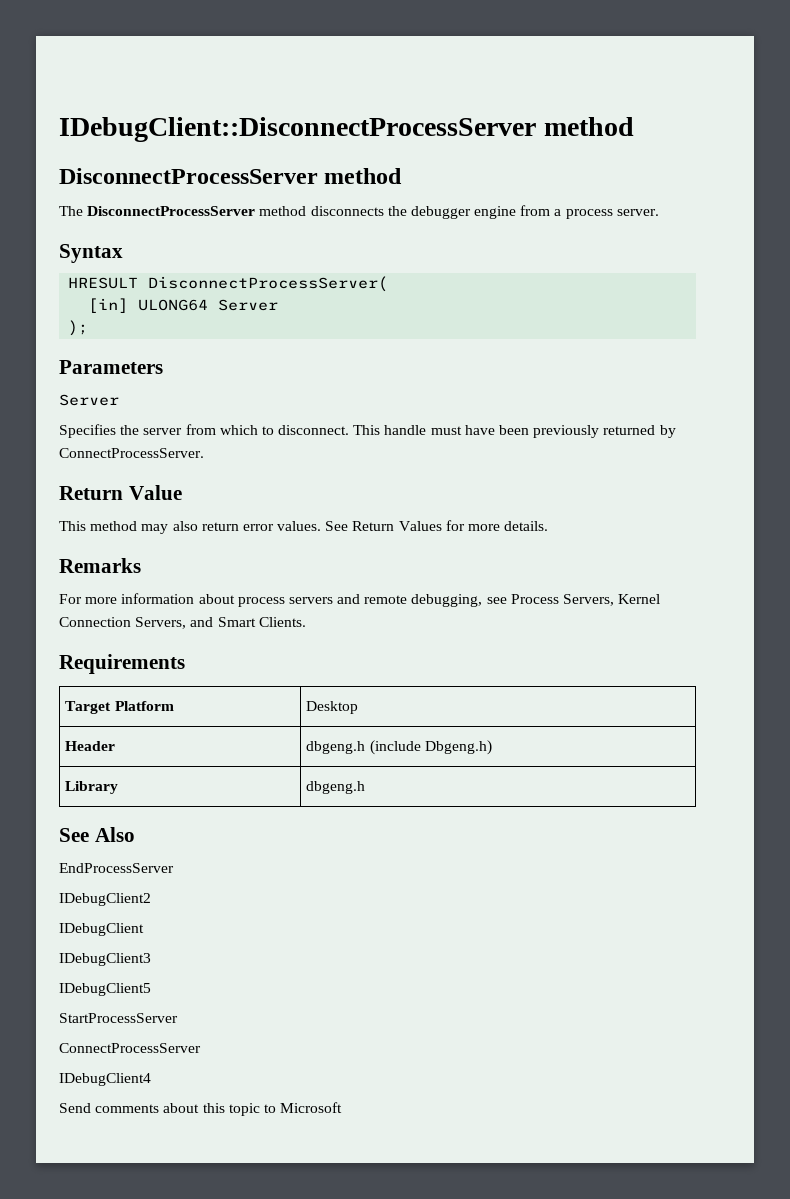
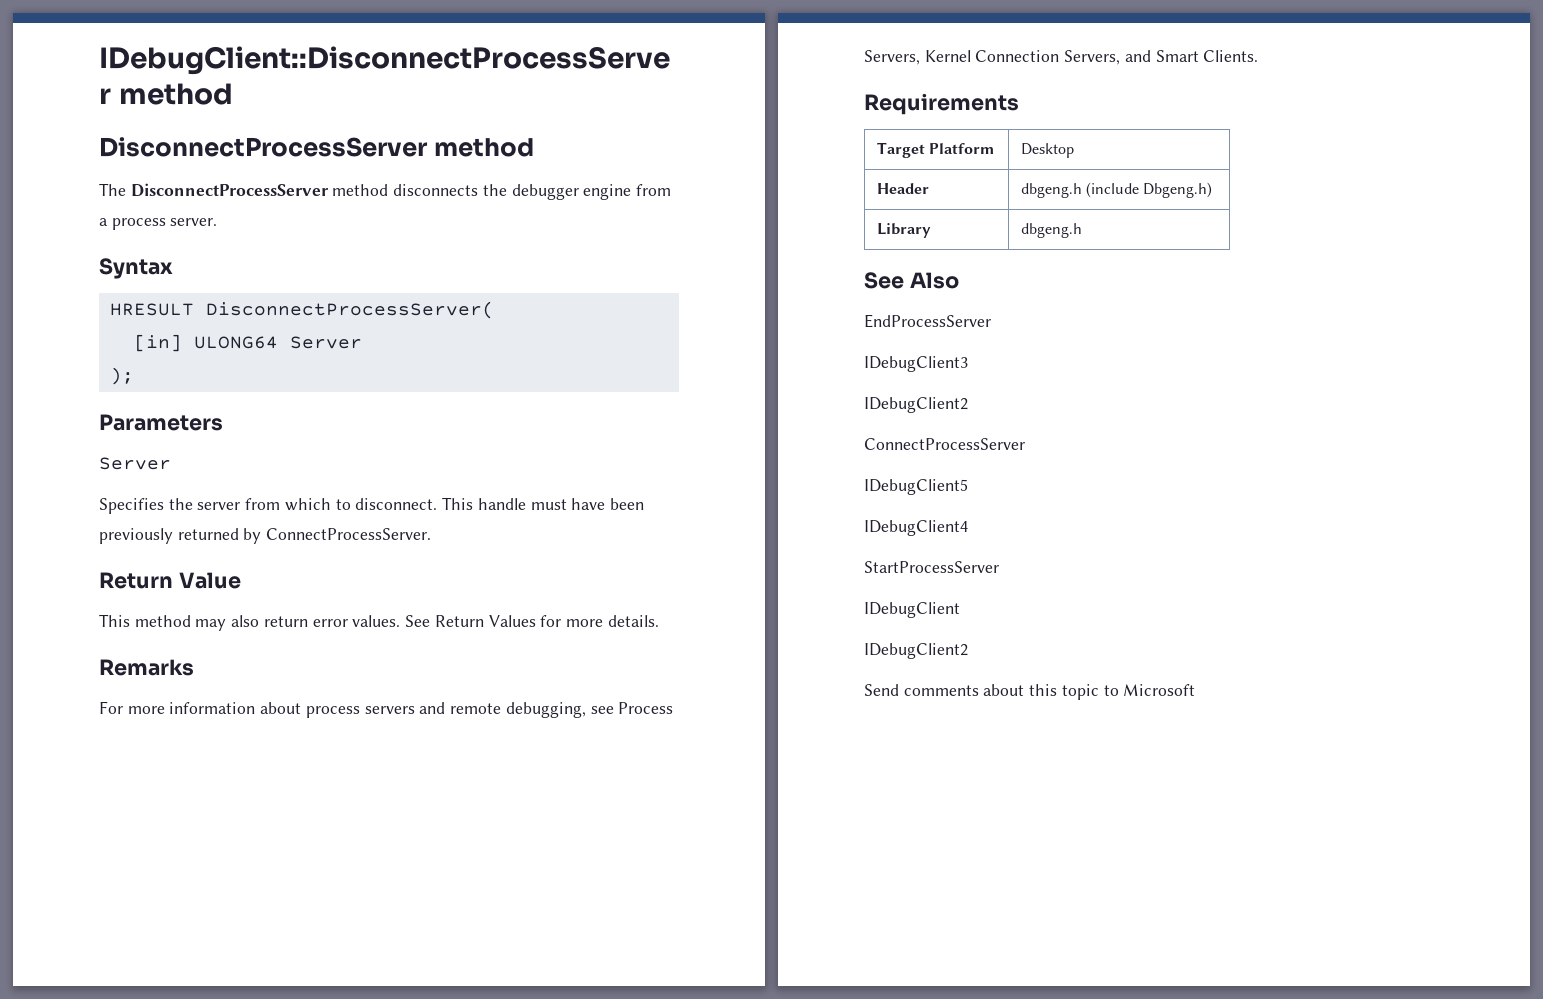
[59,893,151,906] [59,923,144,936] [59,953,151,966] [59,983,151,996] [59,1013,178,1023] [59,1043,201,1053] [59,1073,151,1086] // IDebugClient2 // IDebugClient // IDebugClient3 // IDebugClient5 // StartProcessServer // ConnectProcessServer // IDebugClient4 -> [864,356,968,372] [864,397,968,413] [864,438,1025,450] [864,479,968,495] [864,520,968,536] [864,561,999,573] [864,602,960,618] [864,643,968,659] // IDebugClient3 // IDebugClient2 // ConnectProcessServer // IDebugClient5 // IDebugClient4 // StartProcessServer // IDebugClient // IDebugClient2

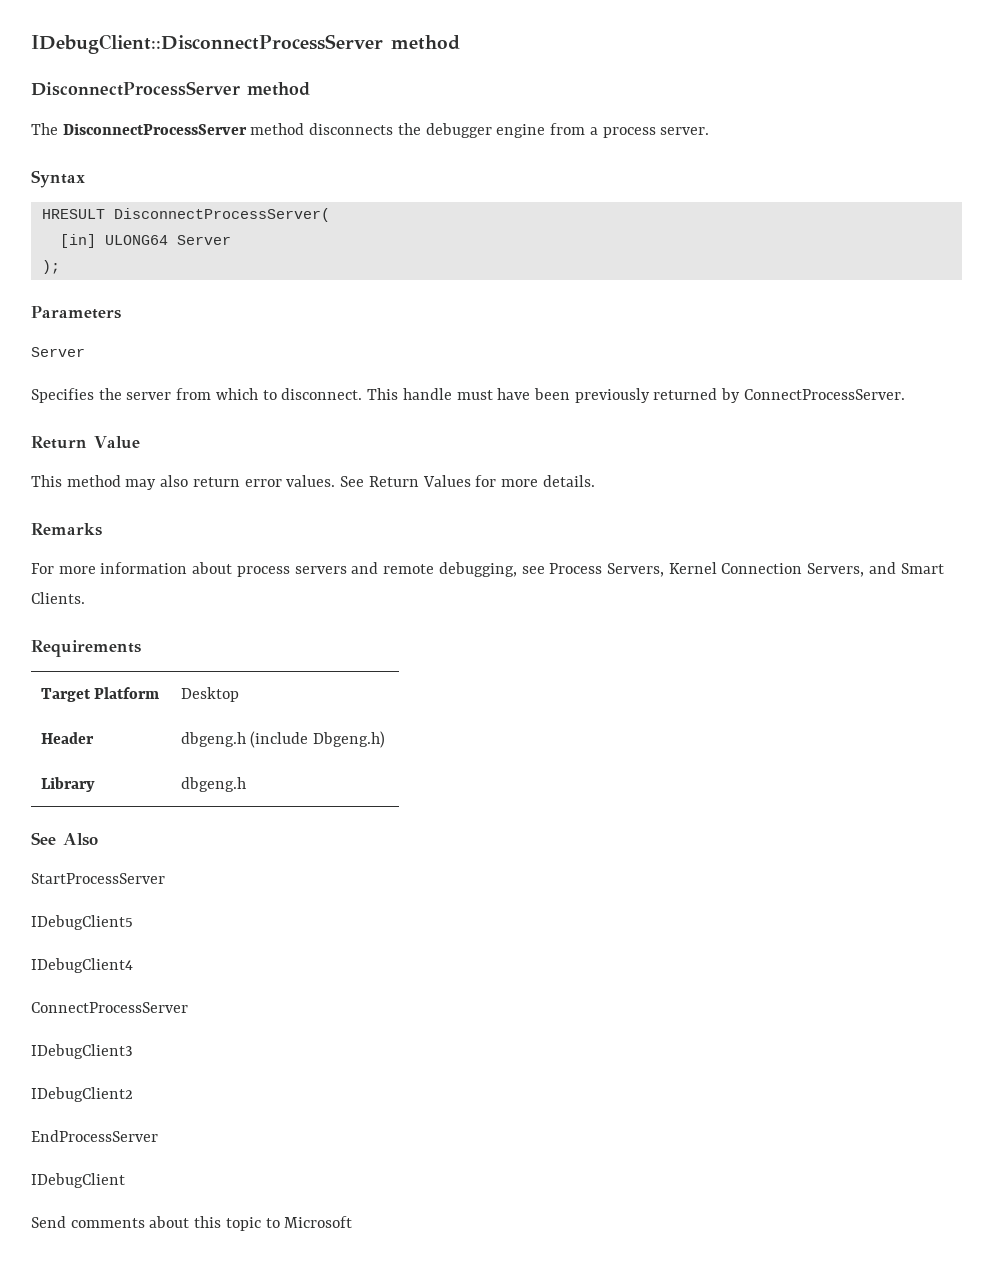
[864,314,991,328] [864,356,968,372] [864,397,968,413] [864,438,1025,450] [864,479,968,495] [864,520,968,536] [864,561,999,573] EndProcessServer // IDebugClient3 // IDebugClient2 // ConnectProcessServer // IDebugClient5 // IDebugClient4 // StartProcessServer -> [31,873,165,884] [31,915,133,930] [31,958,133,973] [31,1002,188,1013] [31,1044,133,1059] [31,1087,133,1102] [31,1130,158,1142] StartProcessServer // IDebugClient5 // IDebugClient4 // ConnectProcessServer // IDebugClient3 // IDebugClient2 // EndProcessServer
[864,643,968,659] // IDebugClient2 -> (125, 1180) none

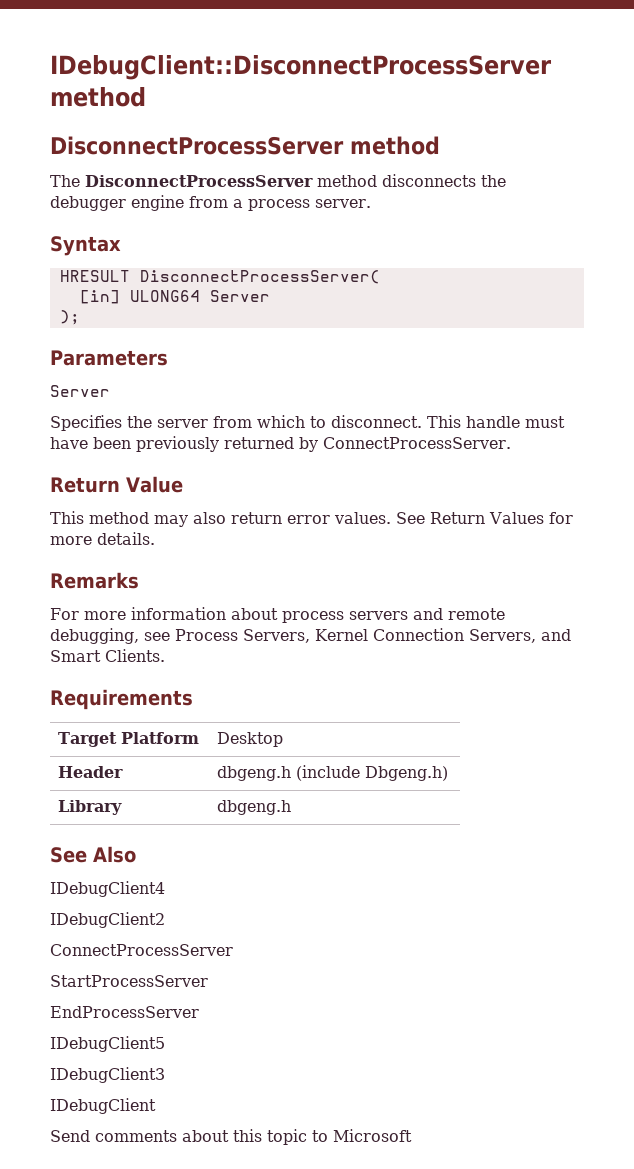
(98, 839) none -> [50,881,165,897] [50,912,165,928] [50,944,233,956] // IDebugClient4 // IDebugClient2 // ConnectProcessServer
(165, 878) none -> [50,1006,199,1018] // EndProcessServer
[31,958,133,973] [31,1002,188,1013] // IDebugClient4 // ConnectProcessServer -> (165, 1044) none
[31,1087,133,1102] [31,1130,158,1142] // IDebugClient2 // EndProcessServer -> (165, 1075) none

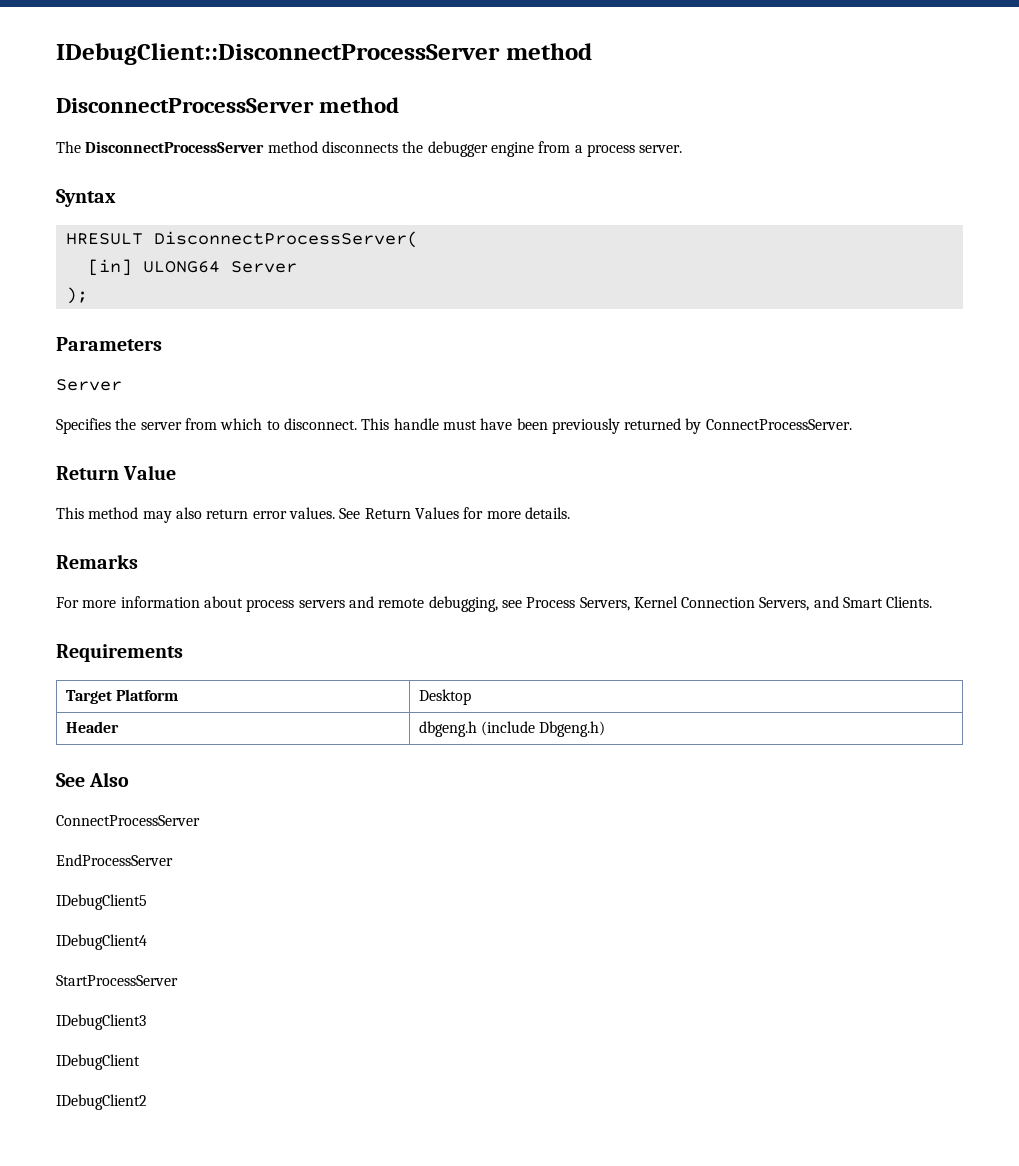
[58,800,123,815] [217,800,292,815] // Library | dbgeng.h -> (606, 729) none
[50,881,165,897] [50,912,165,928] // IDebugClient4 // IDebugClient2 -> (130, 779) none
[50,975,208,987] // StartProcessServer -> (200, 820) none
(165, 1044) none -> [56,934,147,950] [56,975,178,986] // IDebugClient4 // StartProcessServer
[50,1129,412,1145] Send comments about this topic to Microsoft -> [56,1094,147,1110] IDebugClient2

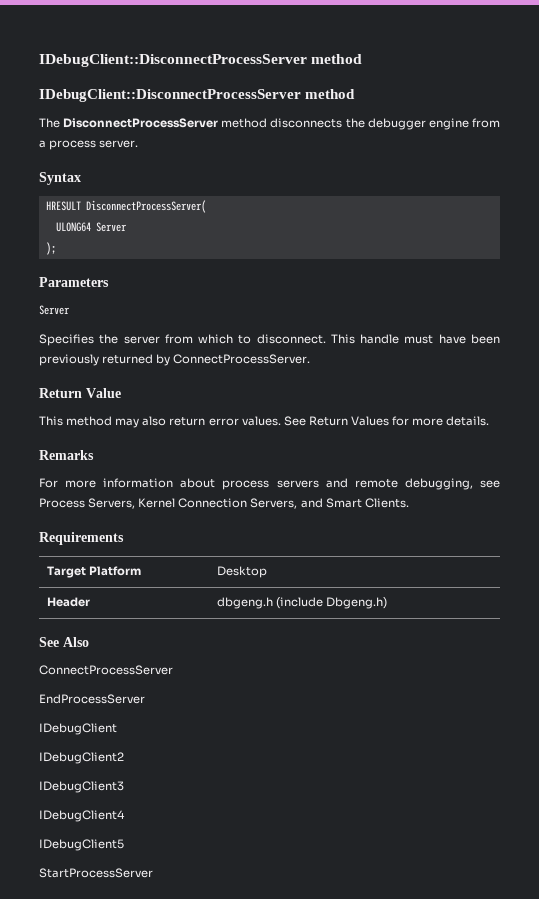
[56,43,592,65] [56,98,314,113] IDebugClient::DisconnectProcessServer method // DisconnectProcessServer -> [39,54,363,67] [39,89,301,102] IDebugClient::DisconnectProcessServer method // IDebugClient::DisconnectProcessServer
[87,259,132,276] [in] -> (206, 206) none
[56,894,147,910] IDebugClient5 -> [39,723,117,735] [39,752,124,764] [39,781,124,793] IDebugClient // IDebugClient2 // IDebugClient3
(147, 942) none -> [39,839,124,851] // IDebugClient5
[56,1014,146,1030] [56,1054,140,1070] [56,1094,147,1110] // IDebugClient3 // IDebugClient // IDebugClient2 -> (153, 873) none

